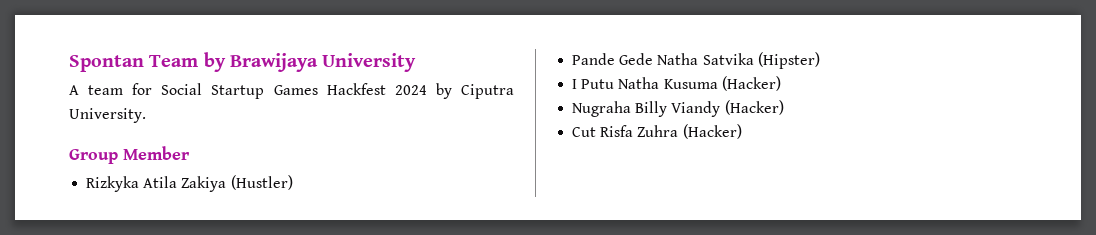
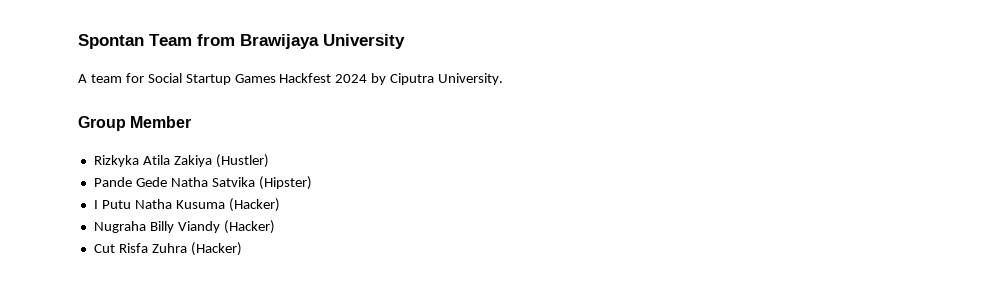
[203,52,226,72] by -> [197,34,235,46] from

